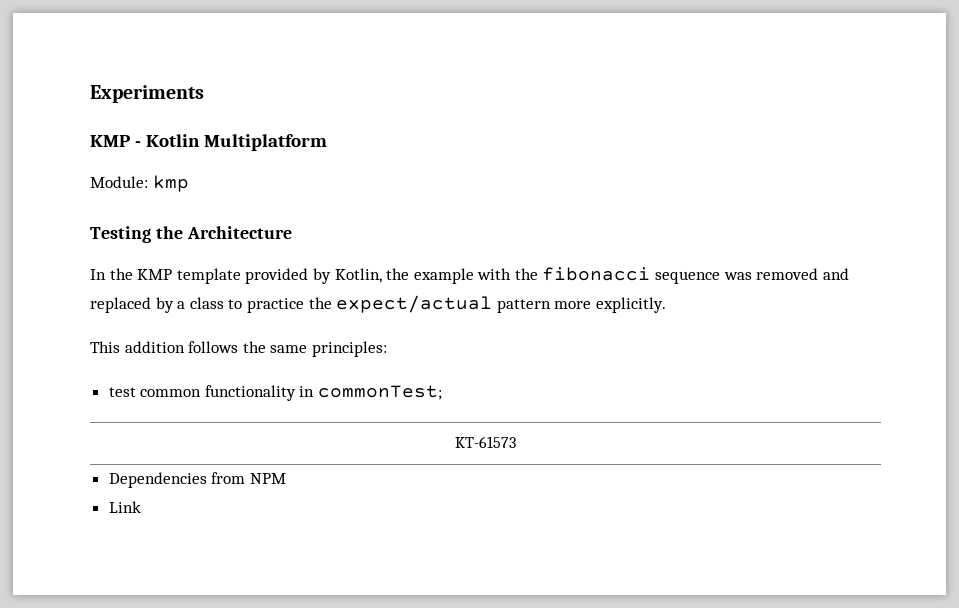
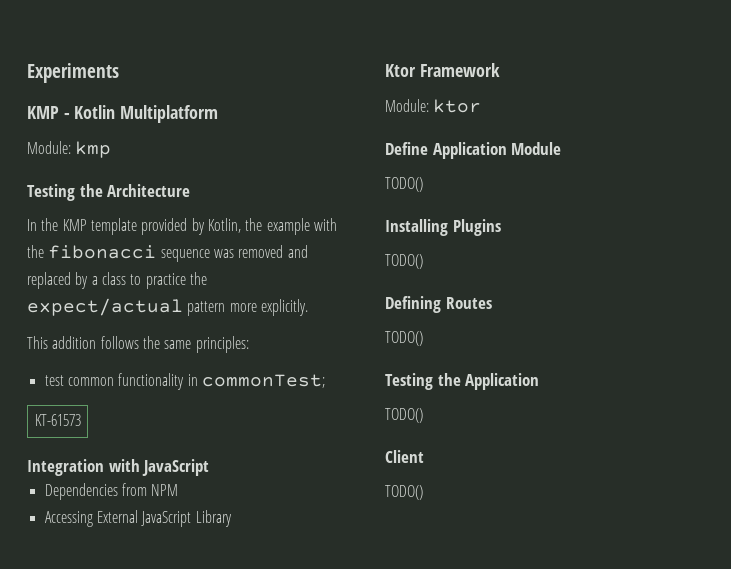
(516, 442) none -> [27,459,210,476] // Integration with JavaScript
[108,501,141,513] Link -> [44,510,232,527] [385,63,500,77] [385,99,482,113] [385,142,562,159] [385,177,423,192] [385,219,501,236] [385,254,423,269] [385,296,492,313] [385,331,423,346] [385,373,540,390] [385,408,423,423] [385,450,424,463] [385,485,423,500] Accessing External JavaScript Library // Ktor Framework // Module: ktor // Define Application Module // TODO() // Installing Plugins // TODO() // Defining Routes // TODO() // Testing the Application // TODO() // Client // TODO()

